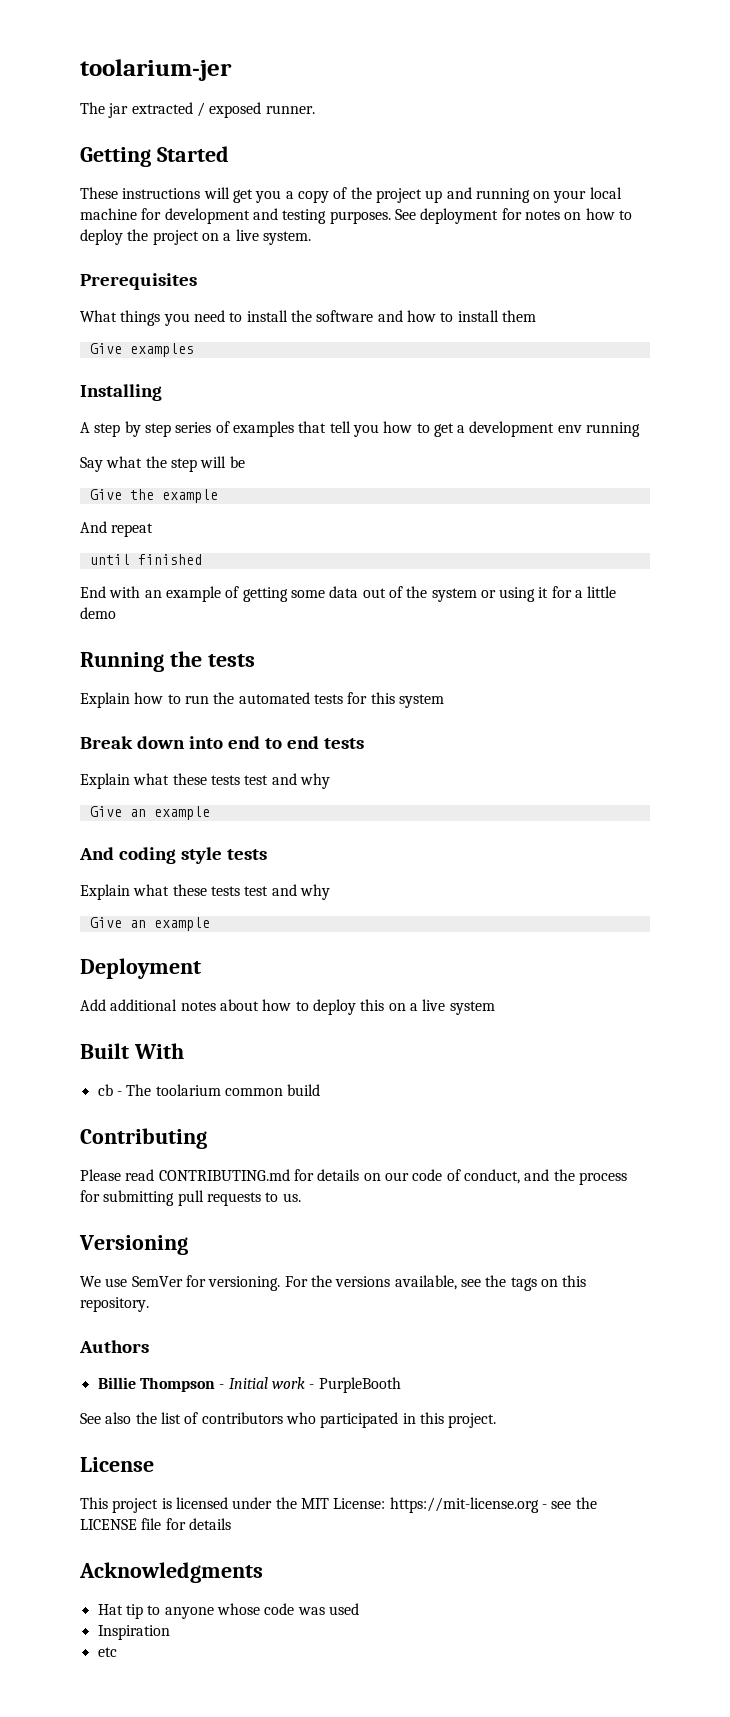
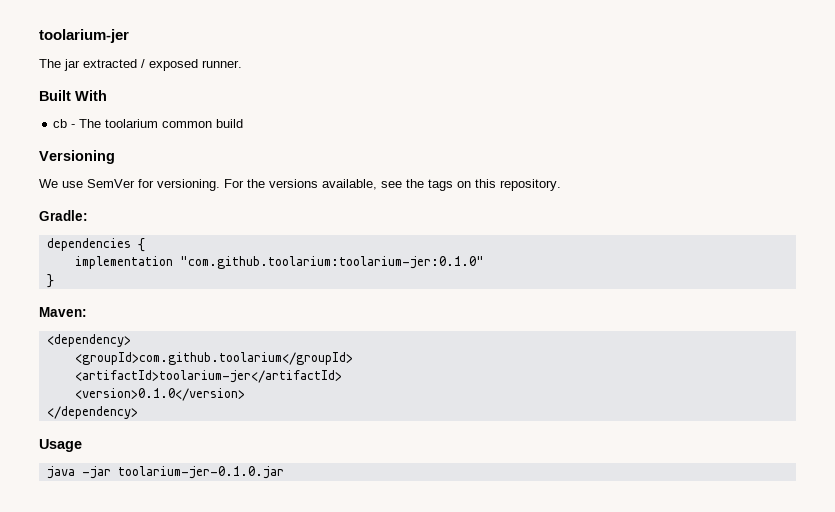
[80,146,229,167] [80,187,622,203] [80,208,632,224] [80,229,311,245] [80,273,197,290] [80,310,536,326] [89,343,194,357] [80,384,162,401] [80,421,641,437] [80,456,245,472] [89,489,218,503] [80,521,154,537] [89,554,202,565] [80,586,617,602] [80,607,116,619] [80,651,255,672] [80,692,444,708] [80,736,364,749] [80,773,330,789] [89,806,210,820] [79,847,267,864] [80,884,330,900] [89,917,210,931] [80,958,201,979] [80,999,495,1015] // Getting Started // These instructions will get you a copy of the project up and running on your local machine for development and testing purposes. See deployment for notes on how to deploy the project on a live system. // Prerequisites // What things you need to install the software and how to install them // Give examples // Installing // A step by step series of examples that tell you how to get a development env running // Say what the step will be // Give the example // And repeat // until finished // End with an example of getting some data out of the system or using it for a little demo // Running the tests // Explain how to run the automated tests for this system // Break down into end to end tests // Explain what these tests test and why // Give an example // And coding style tests // Explain what these tests test and why // Give an example // Deployment // Add additional notes about how to deploy this on a live system -> (242, 64) none
[80,1128,207,1149] [80,1169,627,1185] [80,1190,301,1206] // Contributing // Please read CONTRIBUTING.md for details on our code of conduct, and the process for submitting pull requests to us. -> (244, 123) none
[79,1340,149,1353] [97,1377,401,1393] [80,1412,497,1428] [80,1457,154,1472] [80,1497,597,1513] [80,1518,231,1530] [79,1562,263,1583] [97,1603,359,1619] [97,1625,170,1640] [97,1647,117,1657] Authors // Billie Thompson - Initial work - PurpleBooth // See also the list of contributors who participated in this project. // License // This project is licensed under the MIT License: https://mit-license.org - see the LICENSE file for details // Acknowledgments // Hat tip to anyone whose code was used // Inspiration // etc -> [39,210,88,221] [46,238,145,252] [74,256,484,269] [46,274,54,288] [39,307,87,317] [46,334,131,347] [74,352,353,365] [74,370,342,383] [74,388,245,401] [46,406,138,419] [39,439,82,452] [46,466,284,479] Gradle: // dependencies { // implementation "com.github.toolarium:toolarium-jer:0.1.0" // } // Maven: // <dependency> // <groupId>com.github.toolarium</groupId> // <artifactId>toolarium-jer</artifactId> // <version>0.1.0</version> // </dependency> // Usage // java -jar toolarium-jer-0.1.0.jar

